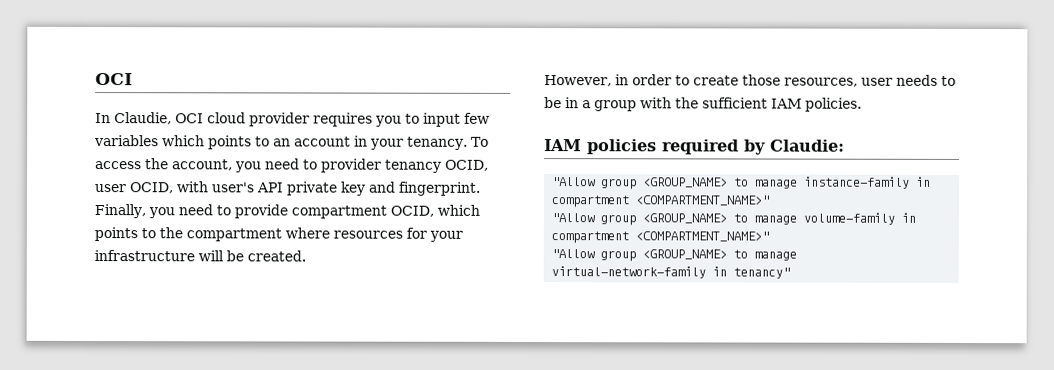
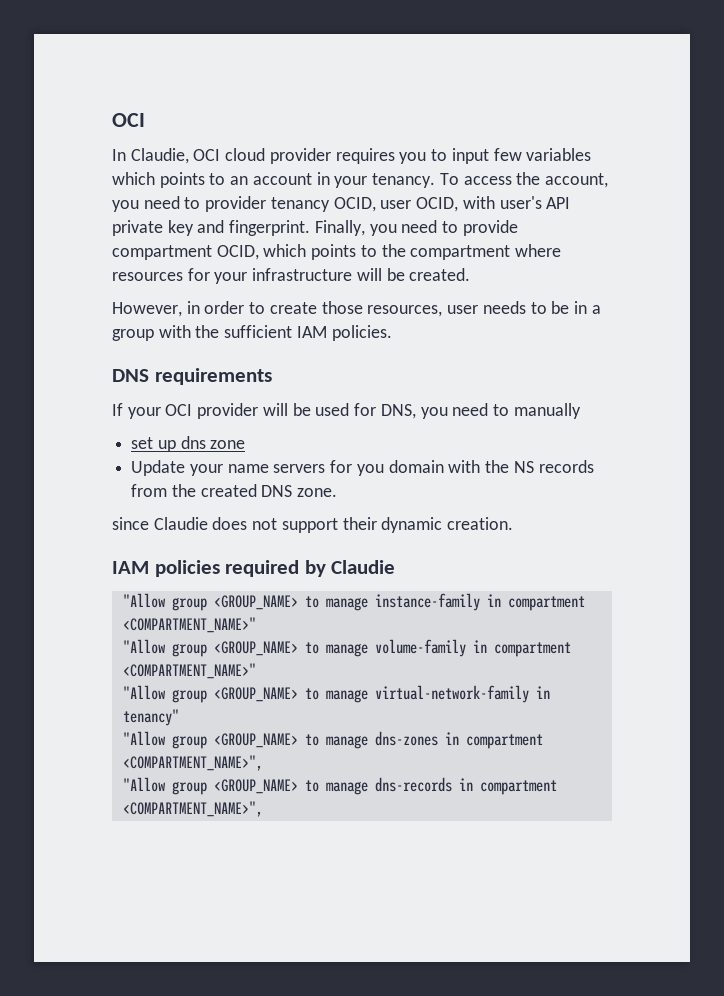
(862, 104) none -> [112,368,272,385] [112,403,581,419] [131,436,246,452] [131,460,594,476] [131,484,338,497] [112,517,514,533] // DNS requirements // If your OCI provider will be used for DNS, you need to manually // set up dns zone // Update your name servers for you domain with the NS records from the created DNS zone. // since Claudie does not support their dynamic creation.
[770,139,845,152] Claudie: -> [331,560,396,574] Claudie
(791, 273) none -> [122,731,543,749] [122,755,263,771] [122,777,557,795] [122,801,263,817] // "Allow group <GROUP_NAME> to manage dns-zones in compartment <COMPARTMENT_NAME>", // "Allow group <GROUP_NAME> to manage dns-records in compartment <COMPARTMENT_NAME>",

